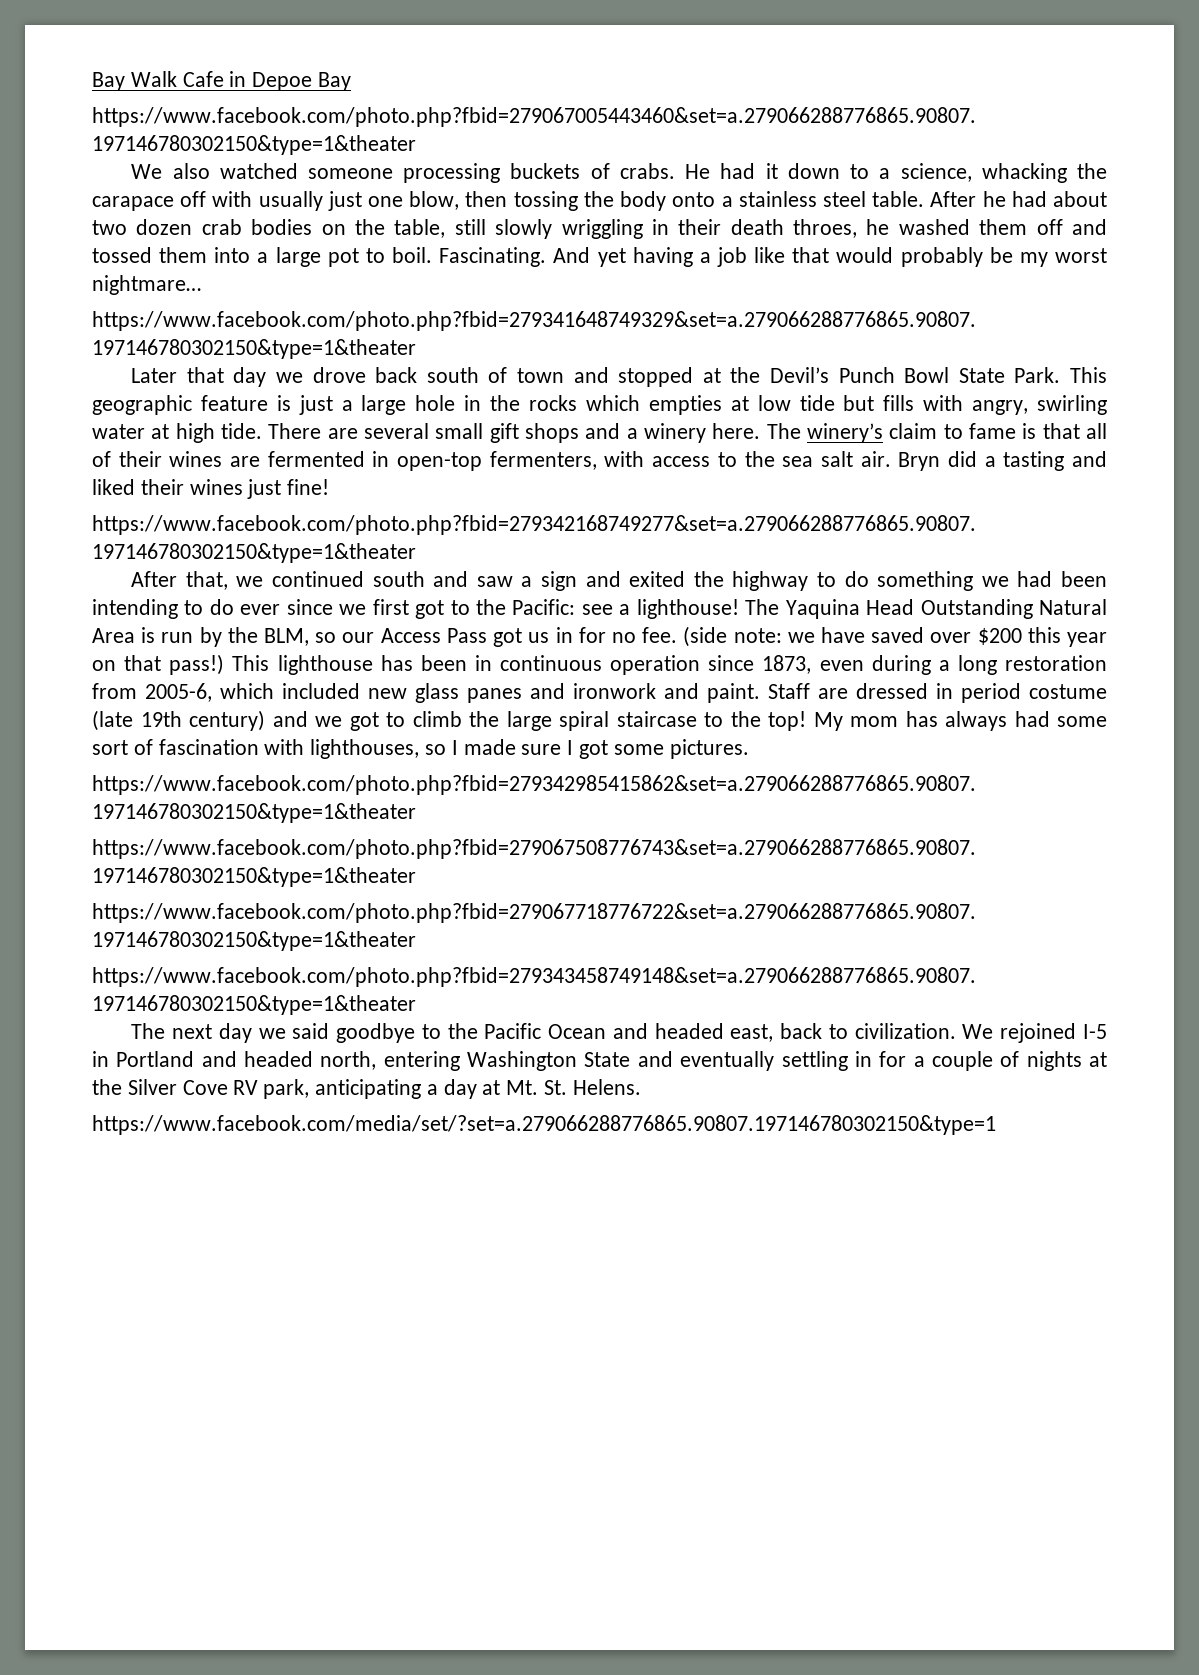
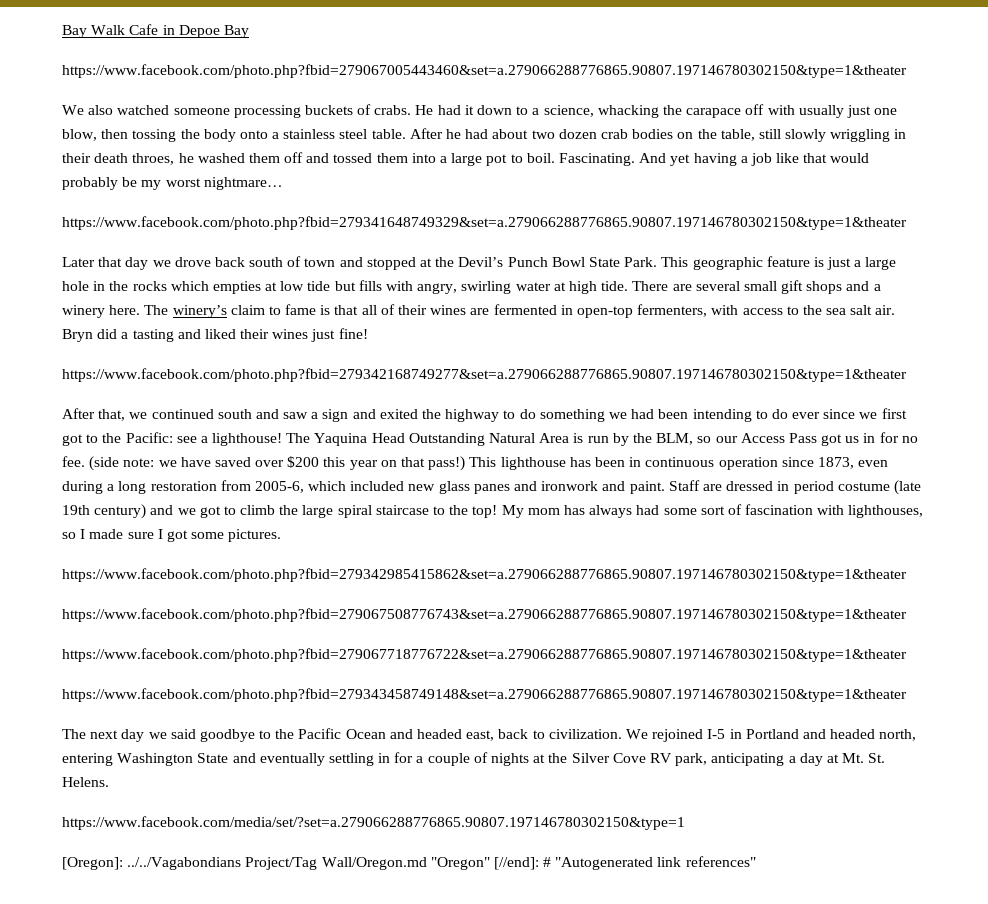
(996, 1125) none -> [62,856,756,870] // [Oregon]: ../../Vagabondians Project/Tag Wall/Oregon.md "Oregon" [//end]: # "Autogenerated link references"

